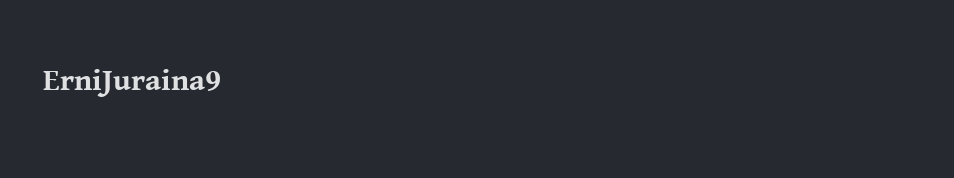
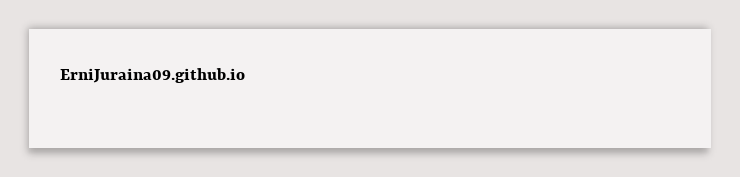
[43,69,221,97] ErniJuraina9 -> [60,68,245,83] ErniJuraina09.github.io

